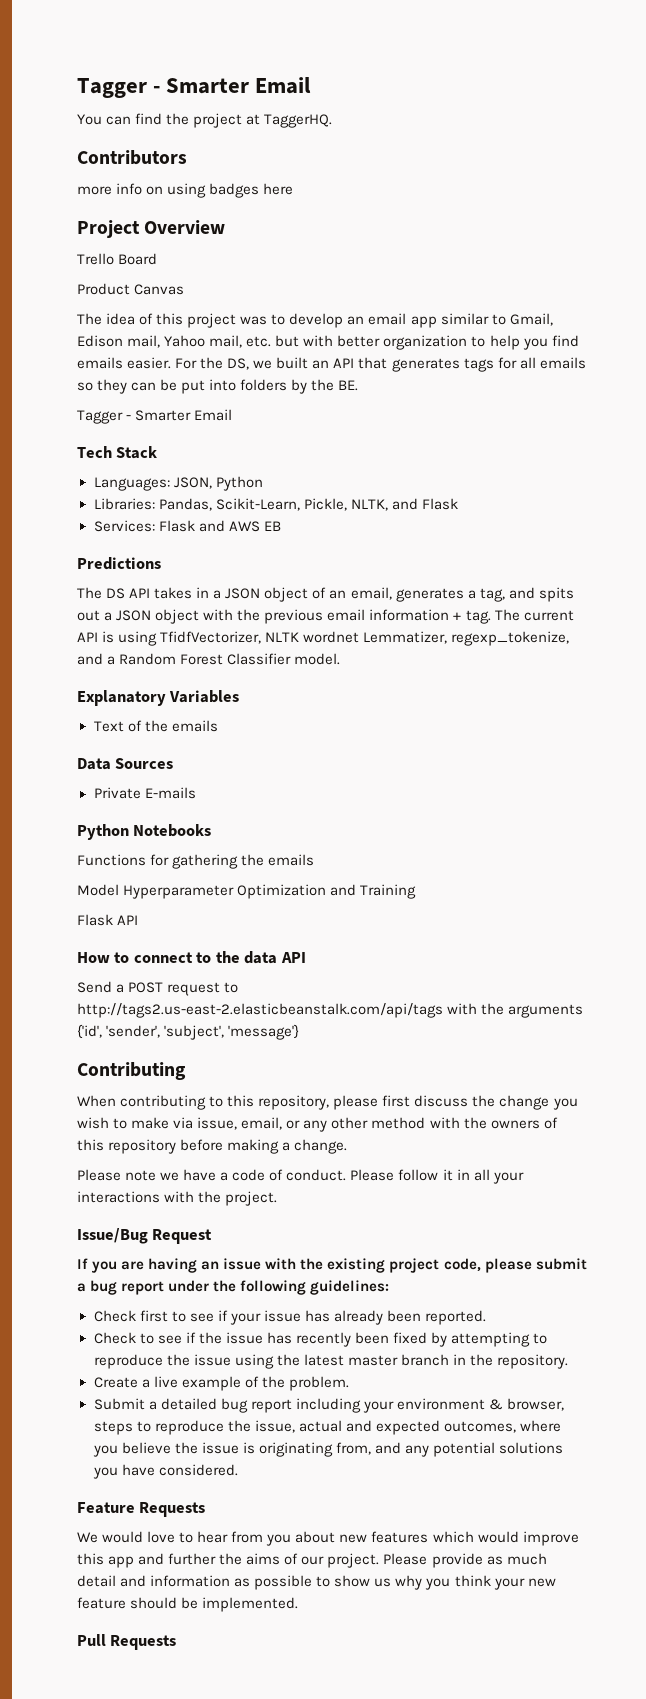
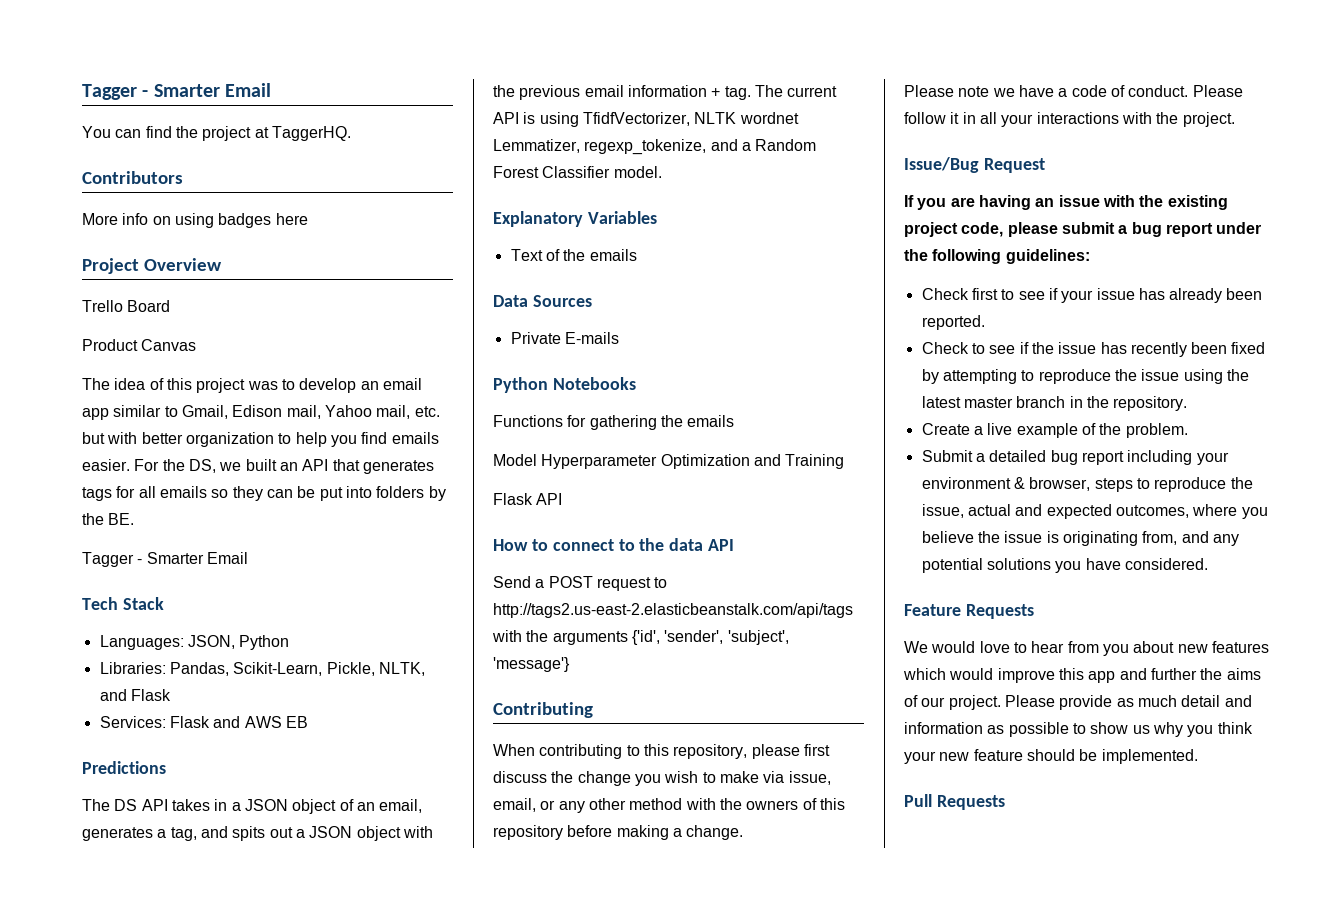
[77,186,112,195] more -> [82,213,118,225] More

